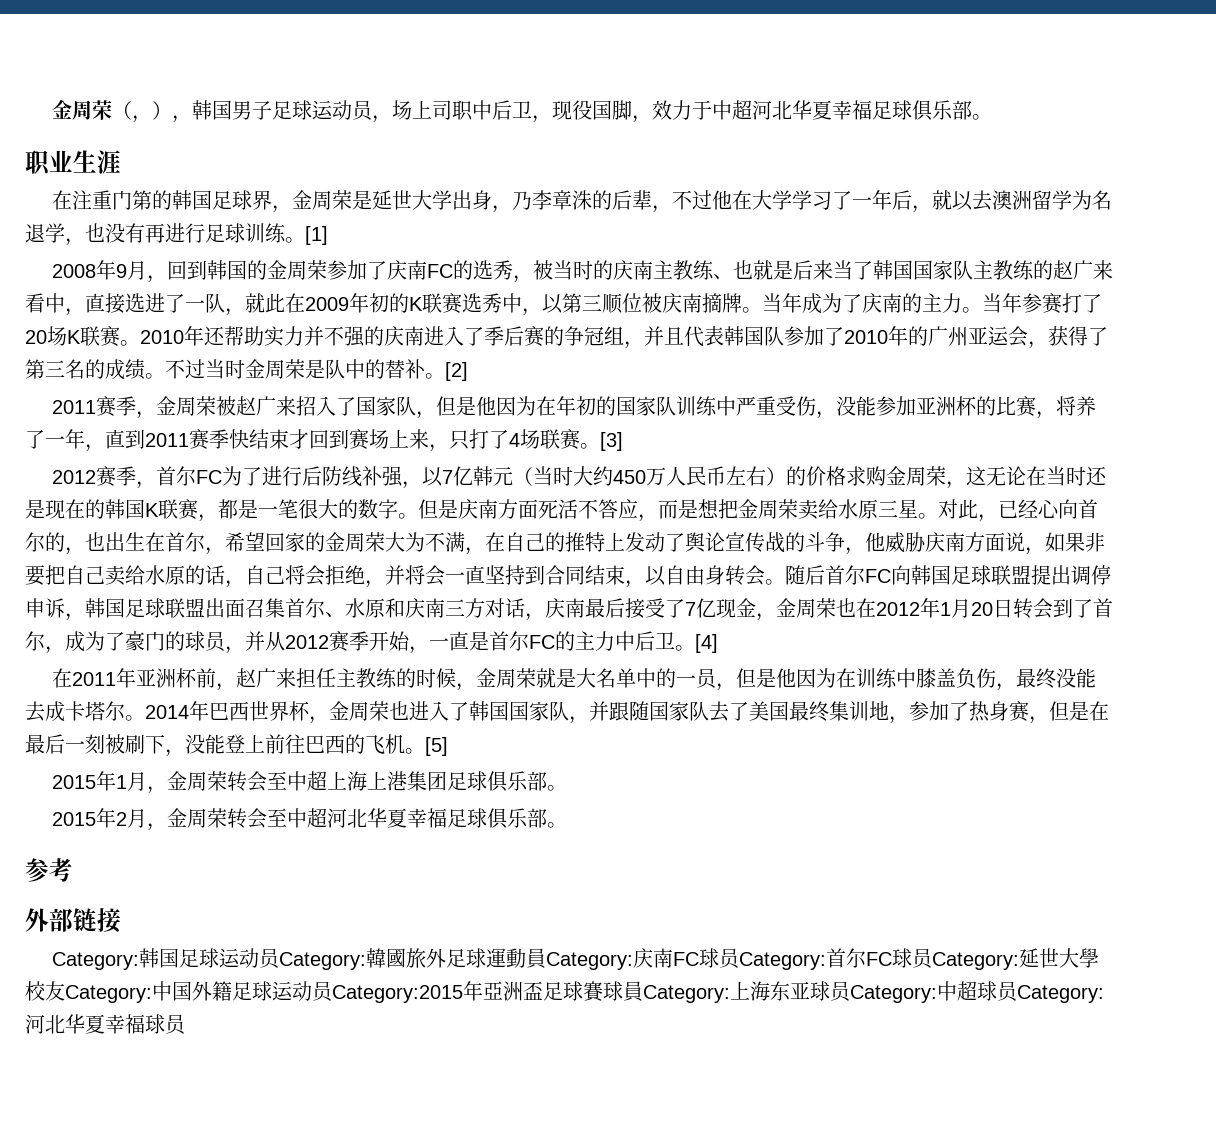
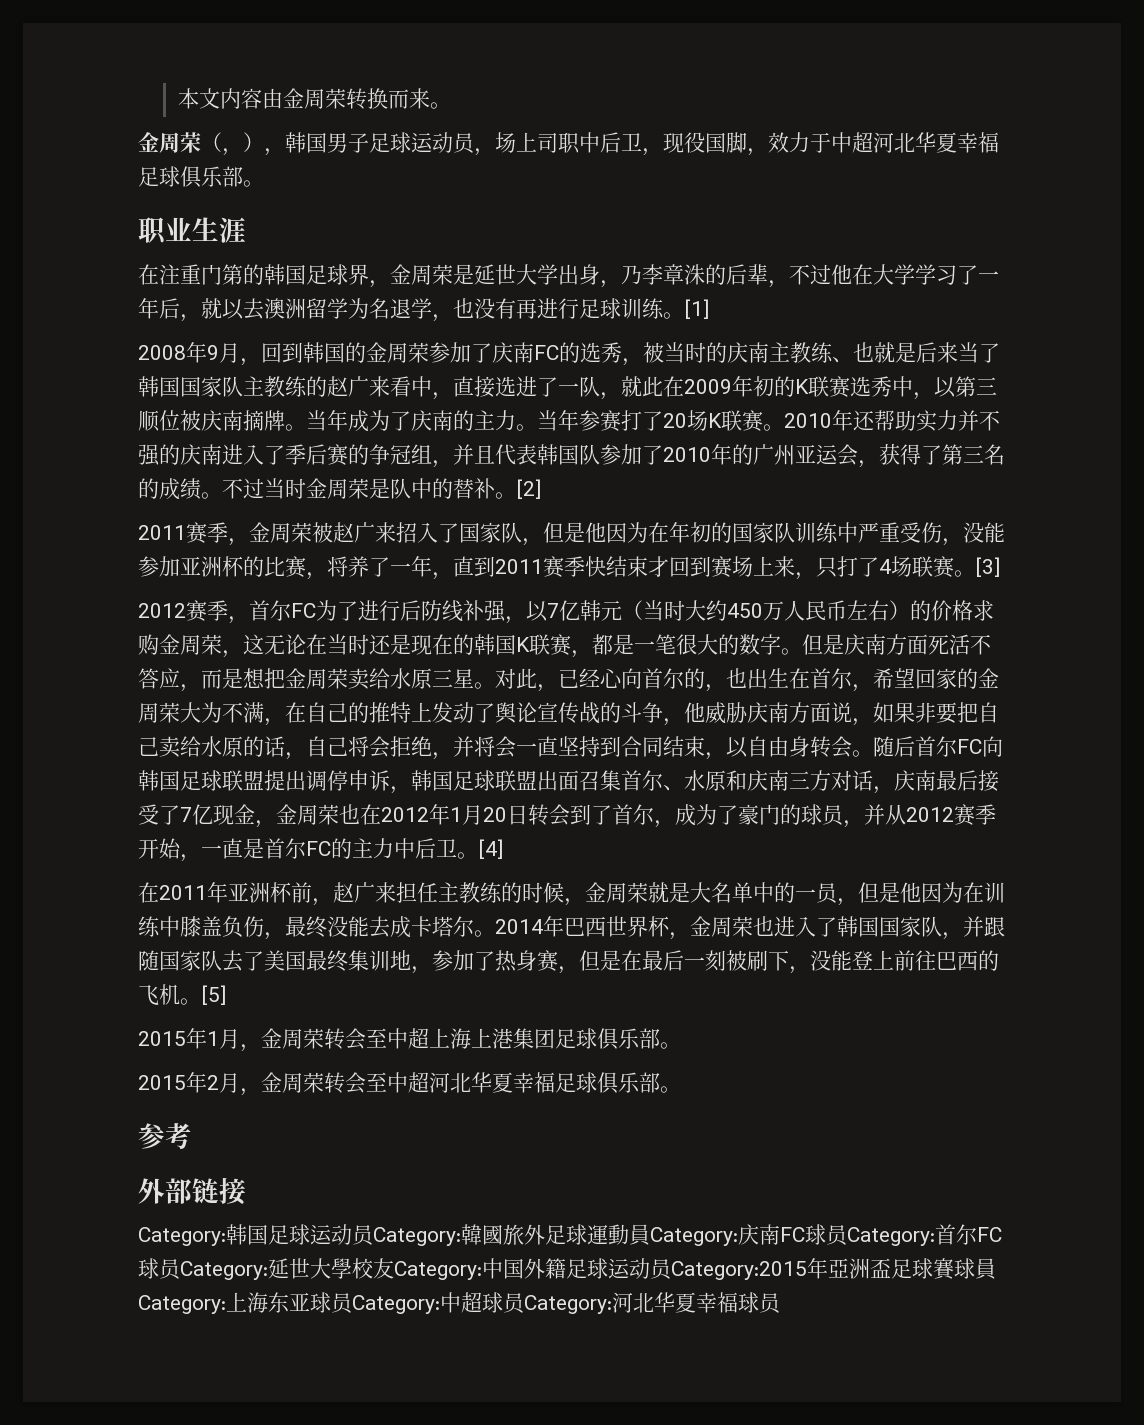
(51, 110) none -> [177,88,451,110] 本文内容由金周荣转换而来。 //

